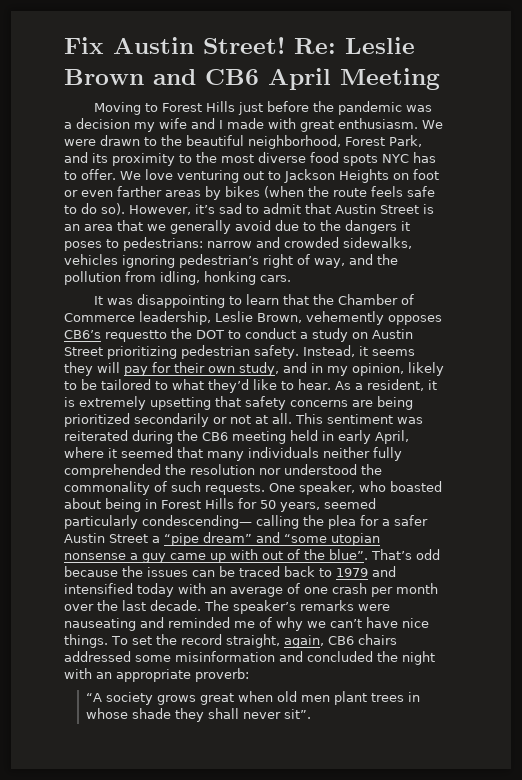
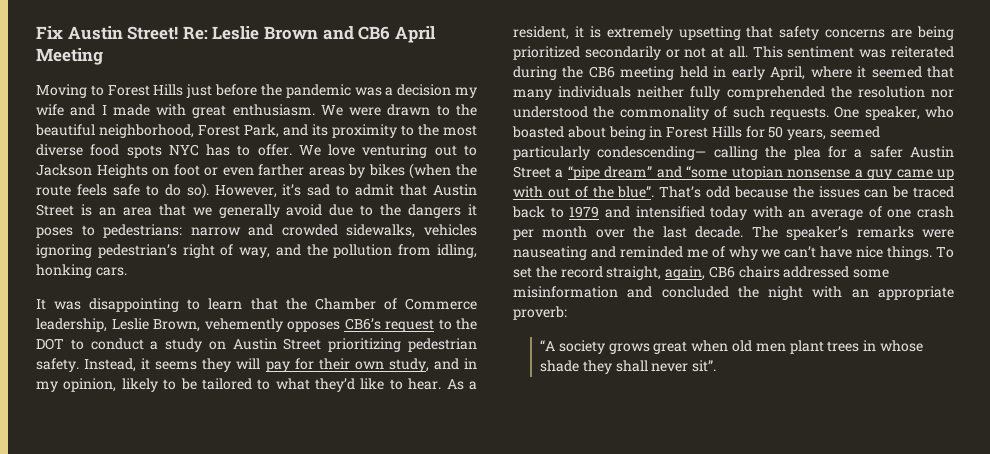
[105,330,167,342] requestto -> [385,319,452,332] request to

